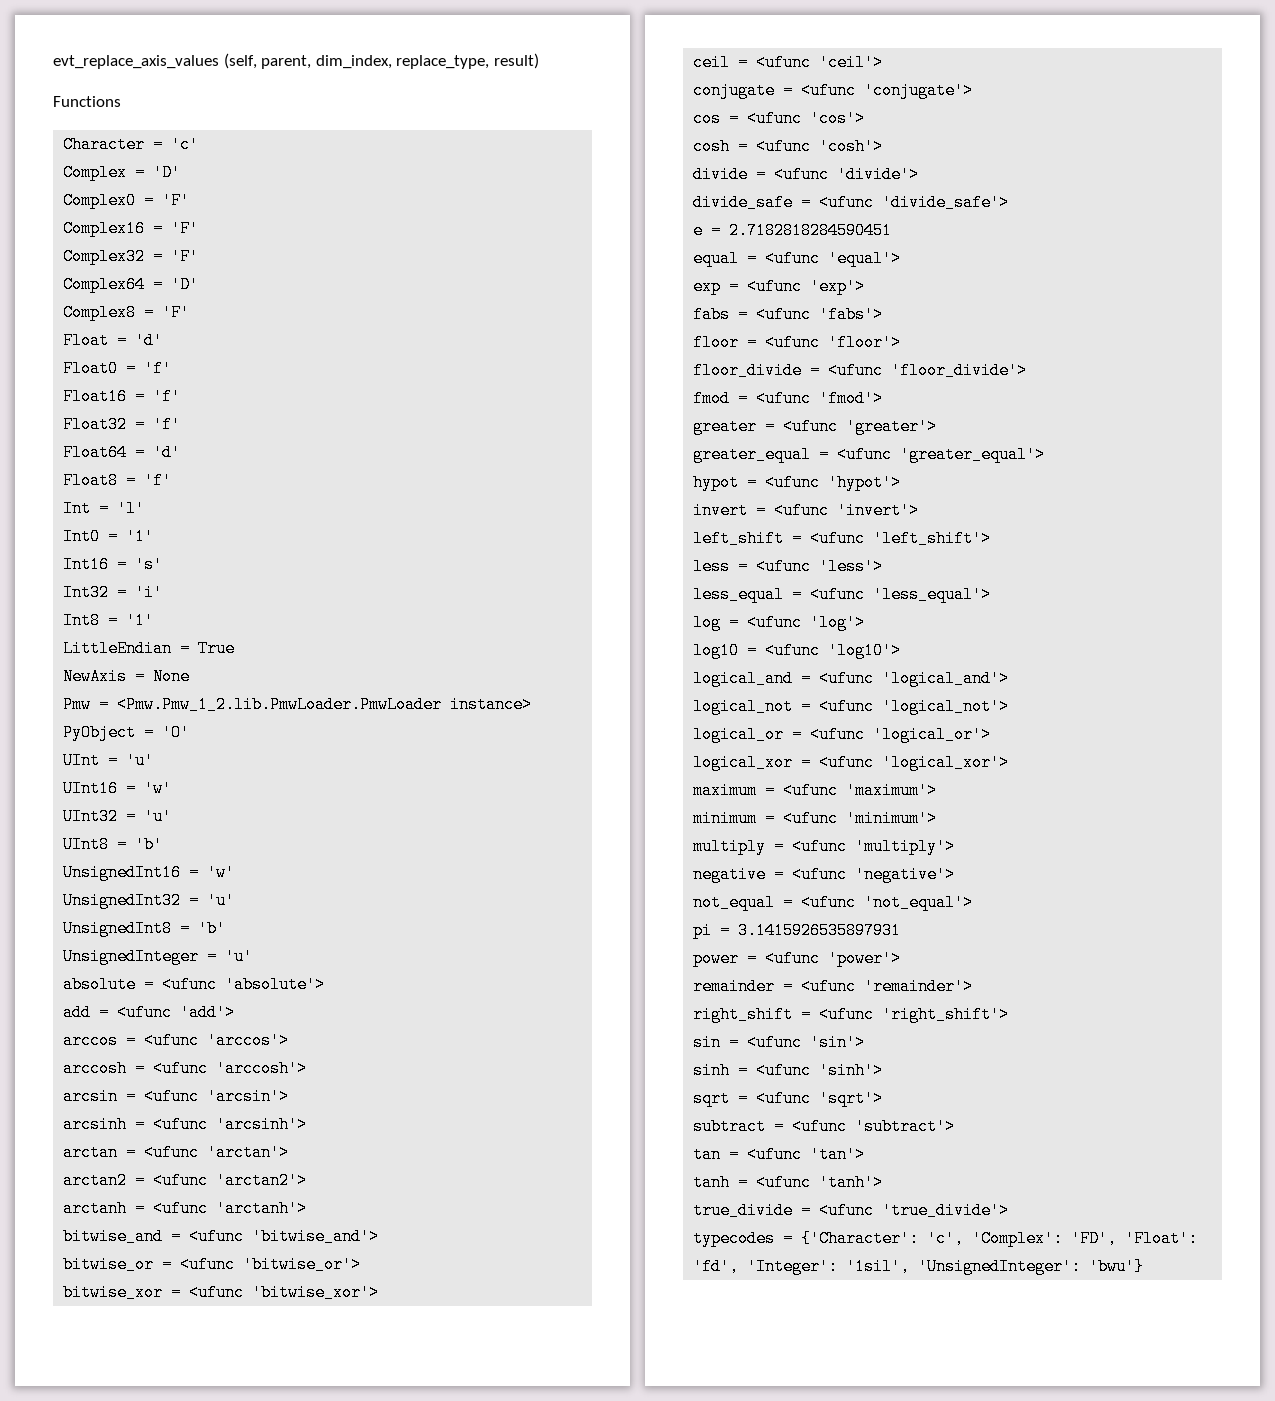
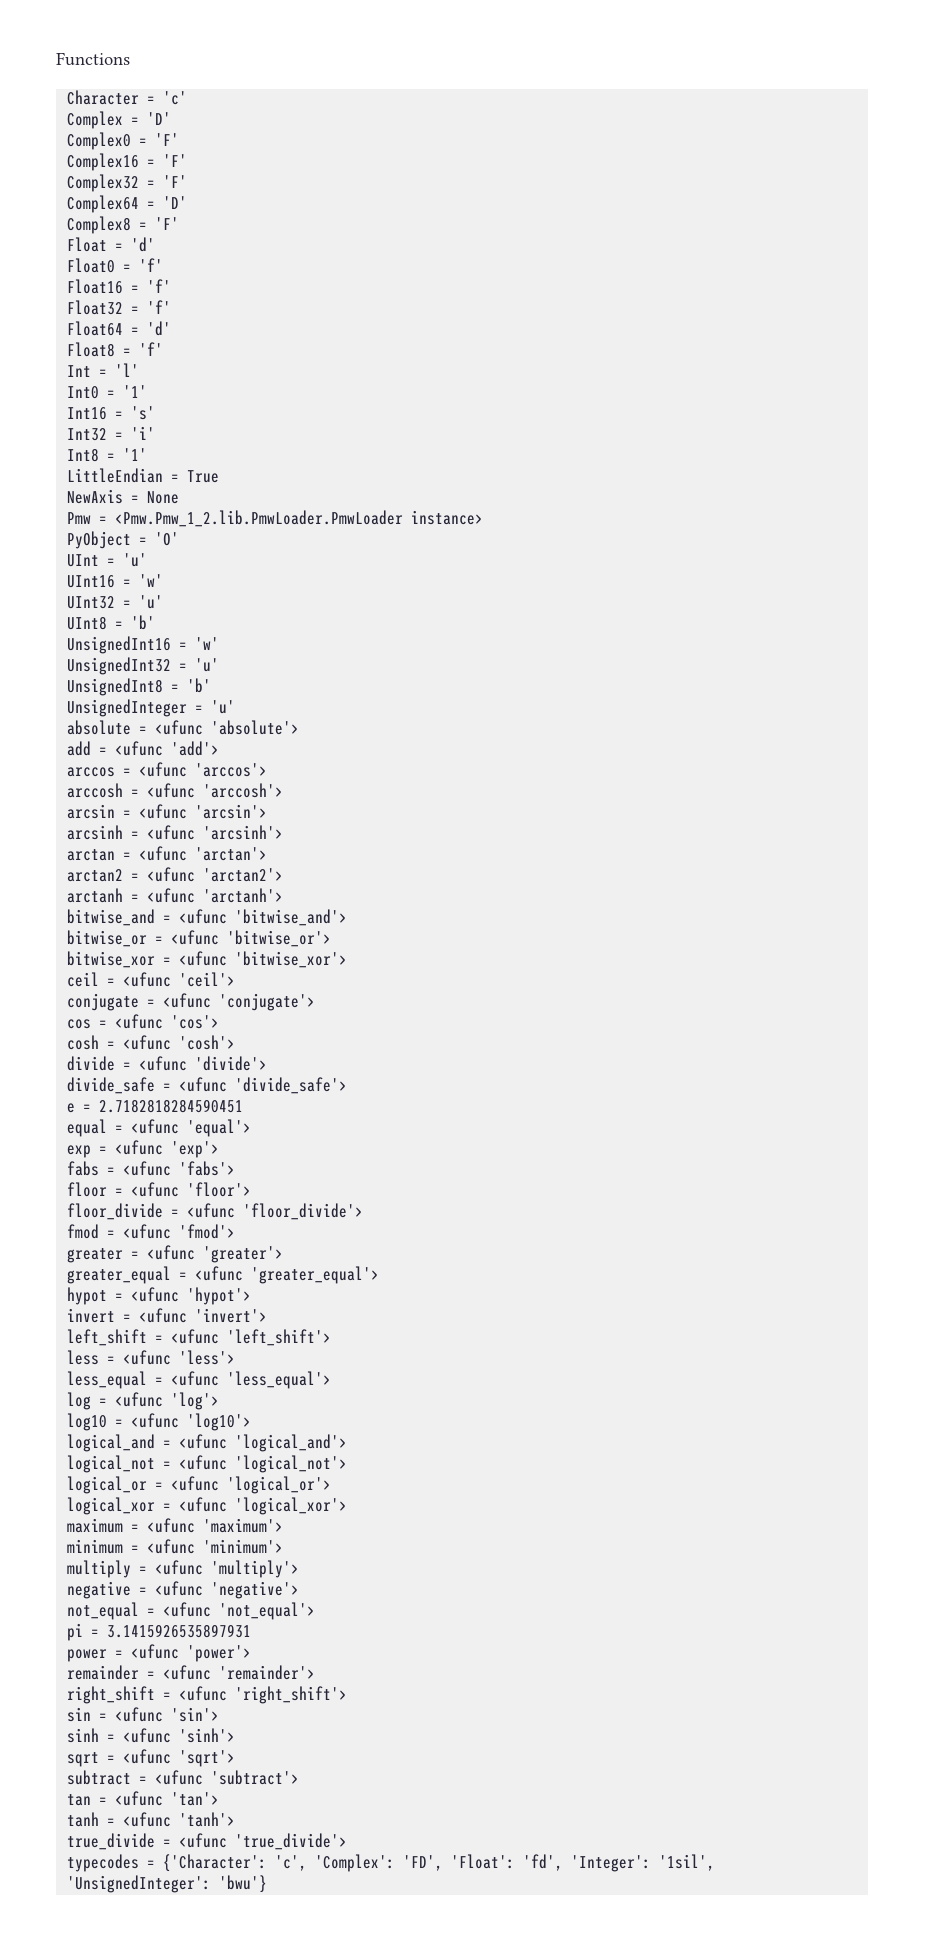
[53,53,539,69] evt_replace_axis_values (self, parent, dim_index, replace_type, result) // -> (56, 59) none

